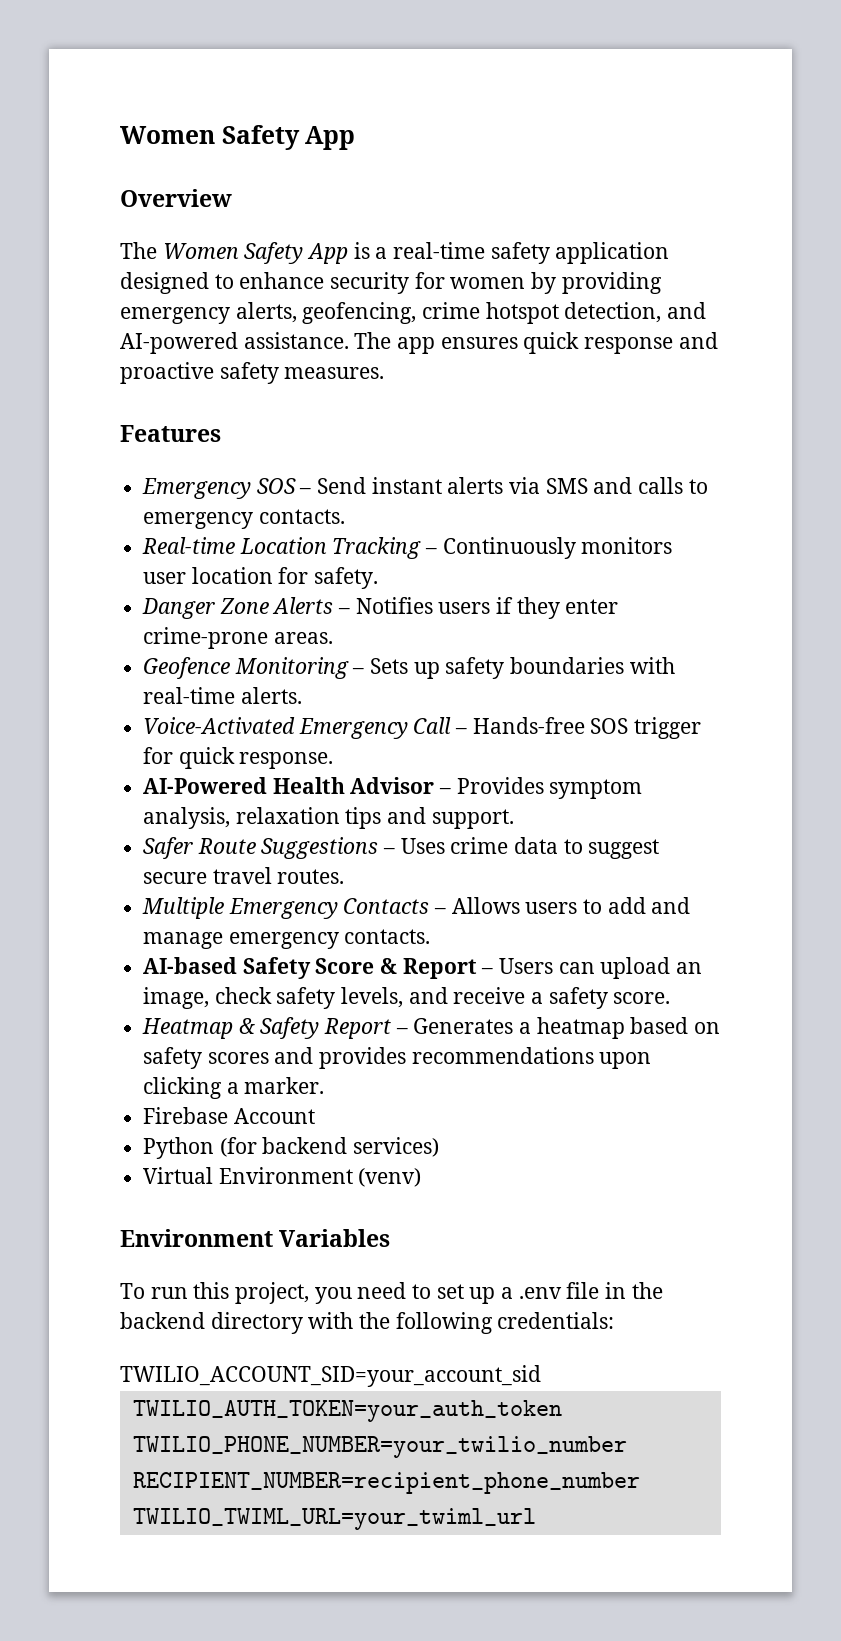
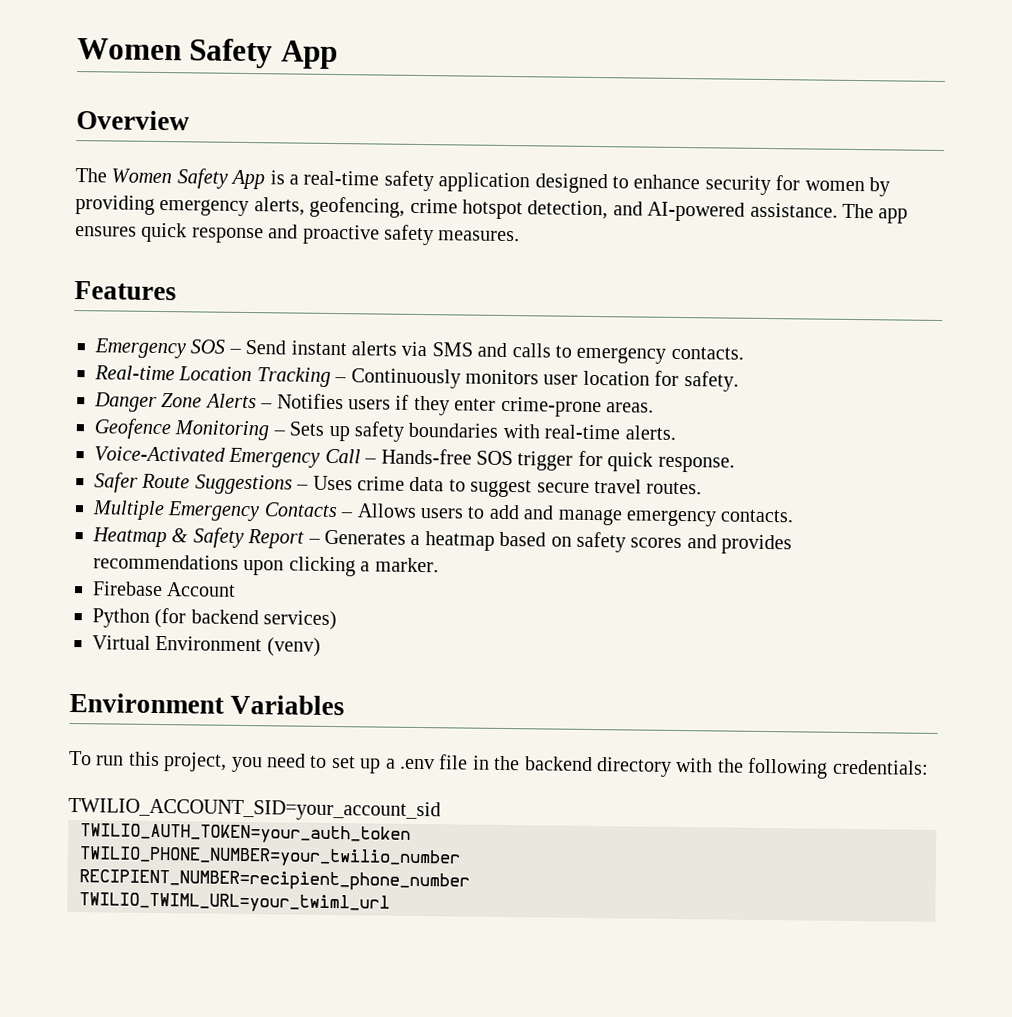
[143,777,643,799] [143,807,514,829] // AI-Powered Health Advisor – Provides symptom analysis, relaxation tips and support. -> (735, 464) none
[143,957,703,979] [143,987,671,1009] // AI-based Safety Score & Report – Users can upload an image, check safety levels, and receive a safety score. -> (794, 516) none

